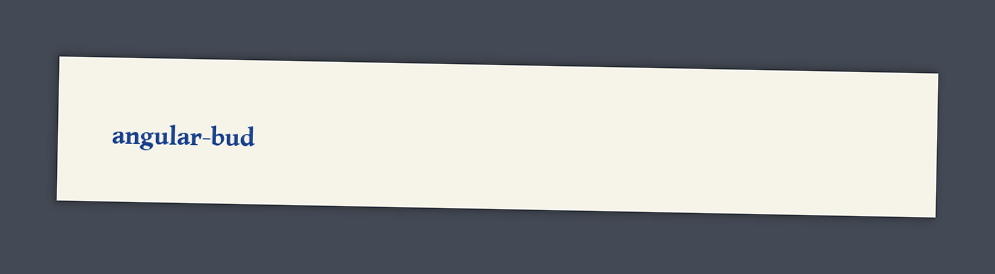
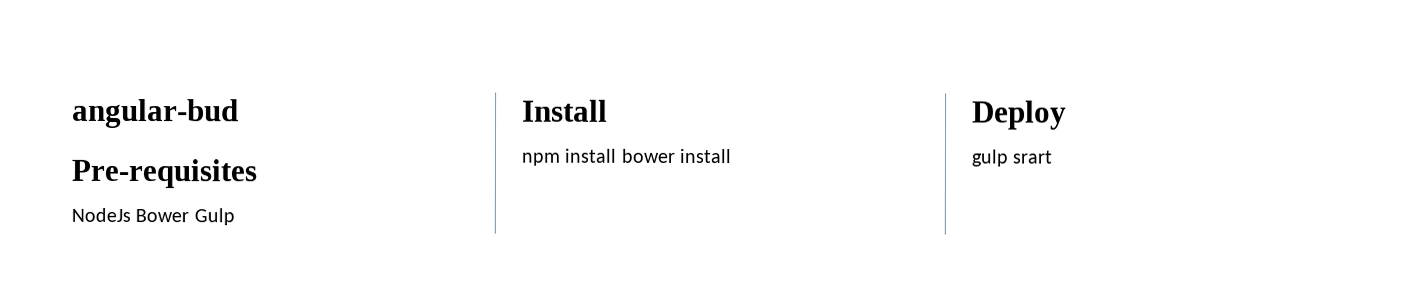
(256, 138) none -> [71,158,257,189] [71,207,235,226] [522,99,608,122] [521,148,732,166] [972,100,1067,130] [971,149,1053,167] // Pre-requisites // NodeJs Bower Gulp // Install // npm install bower install // Deploy // gulp srart

